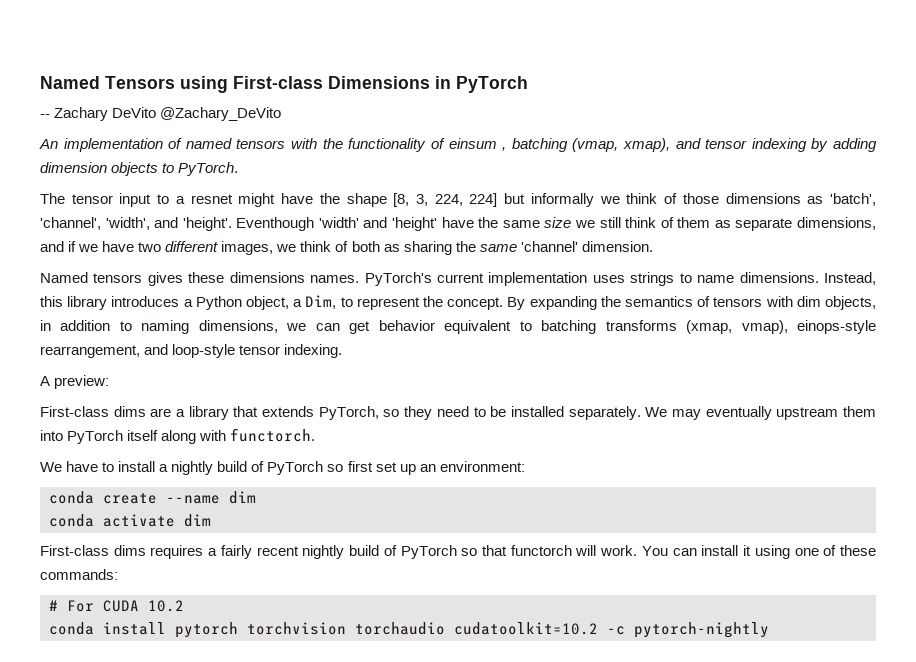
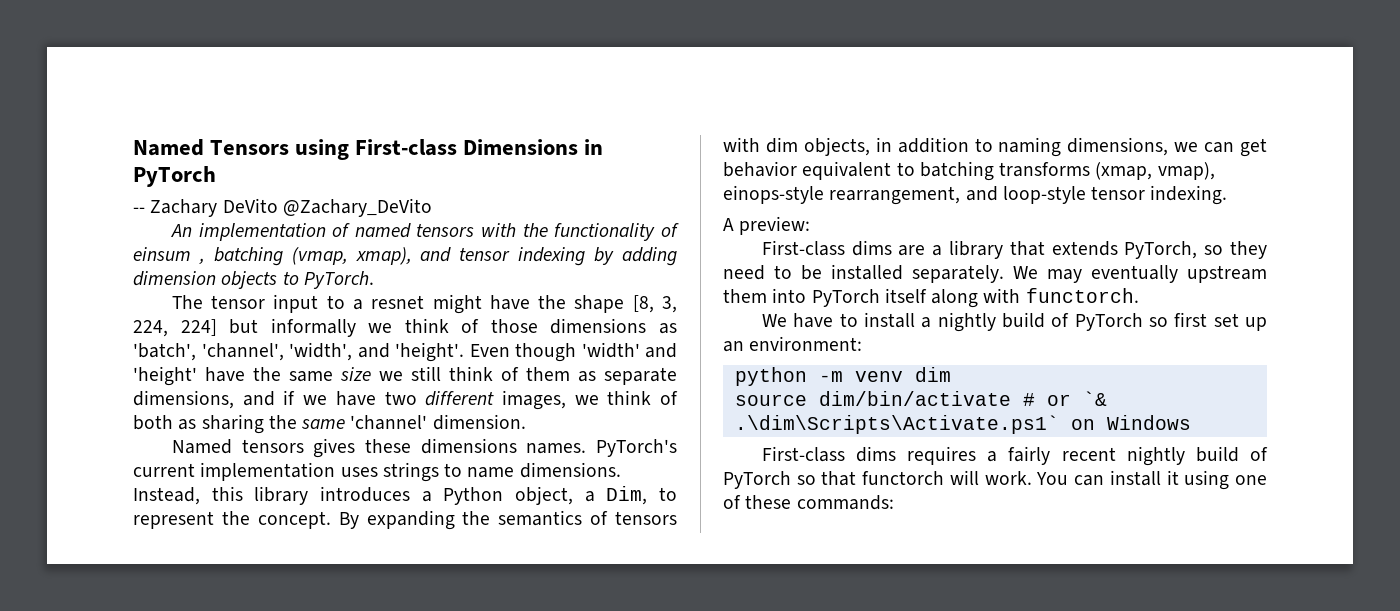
[236,217,315,231] Eventhough -> [469,343,576,362] Even though
[49,491,256,504] [49,514,211,527] conda create --name dim // conda activate dim -> [734,367,951,386] [734,391,1107,406] [734,415,1191,434] python -m venv dim // source dim/bin/activate # or `& .\dim\Scripts\Activate.ps1` on Windows
[49,600,184,612] [49,622,769,638] // # For CUDA 10.2 // conda install pytorch torchvision torchaudio cudatoolkit=10.2 -c pytorch-nightly -> (894, 502) none

